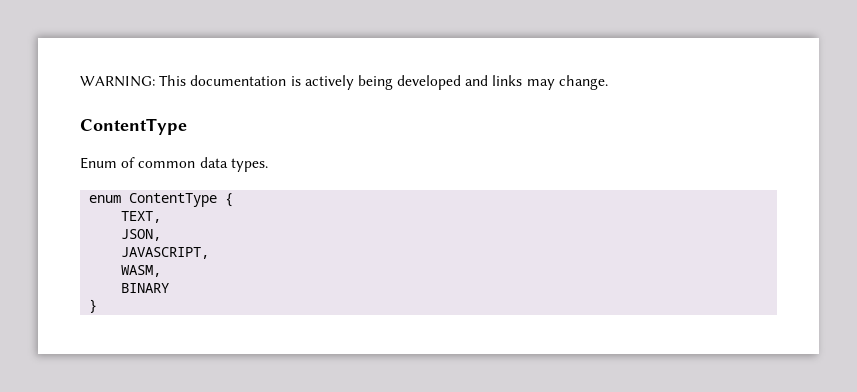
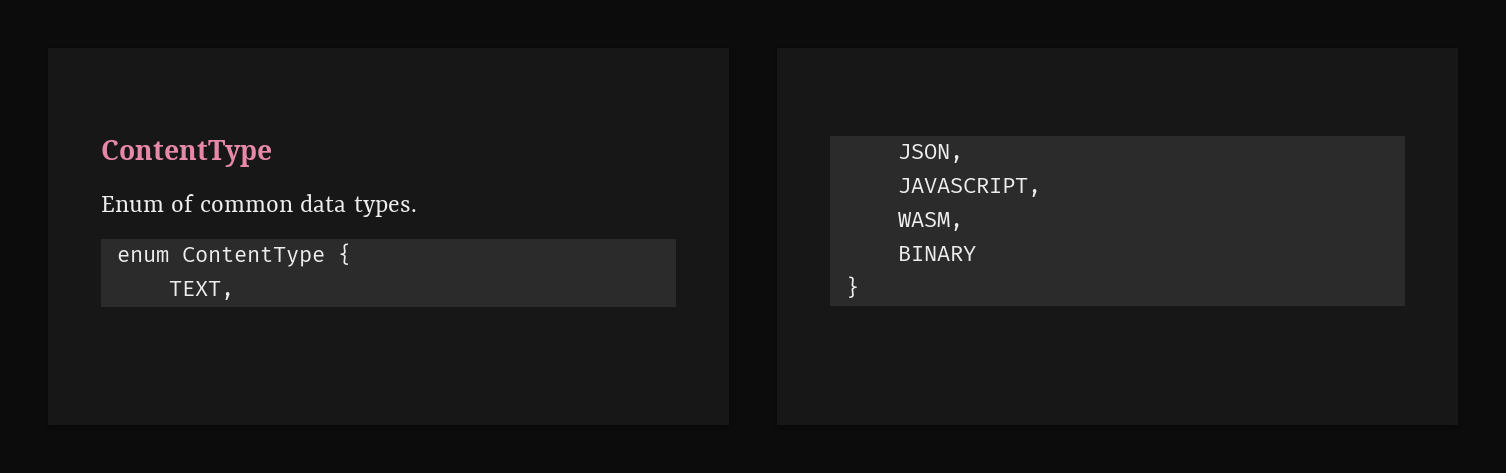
[80,75,608,90] WARNING: This documentation is actively being developed and links may change. // -> (101, 153) none

